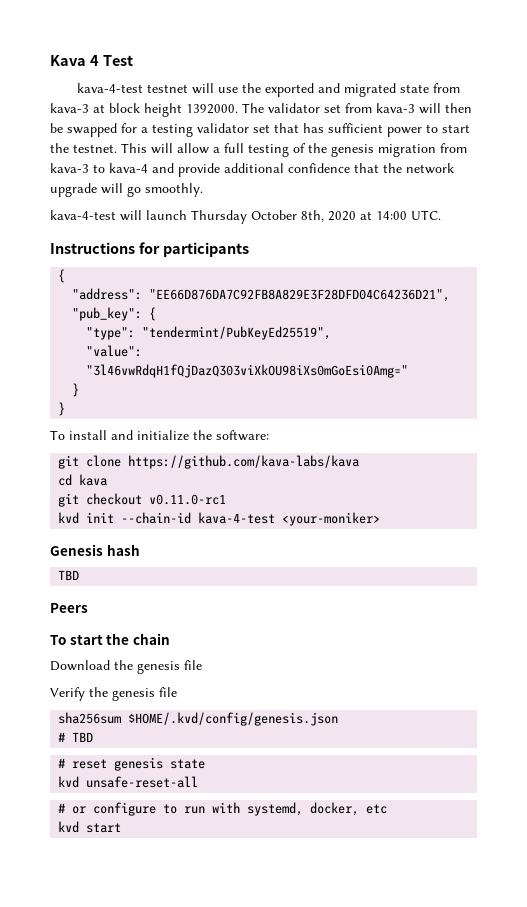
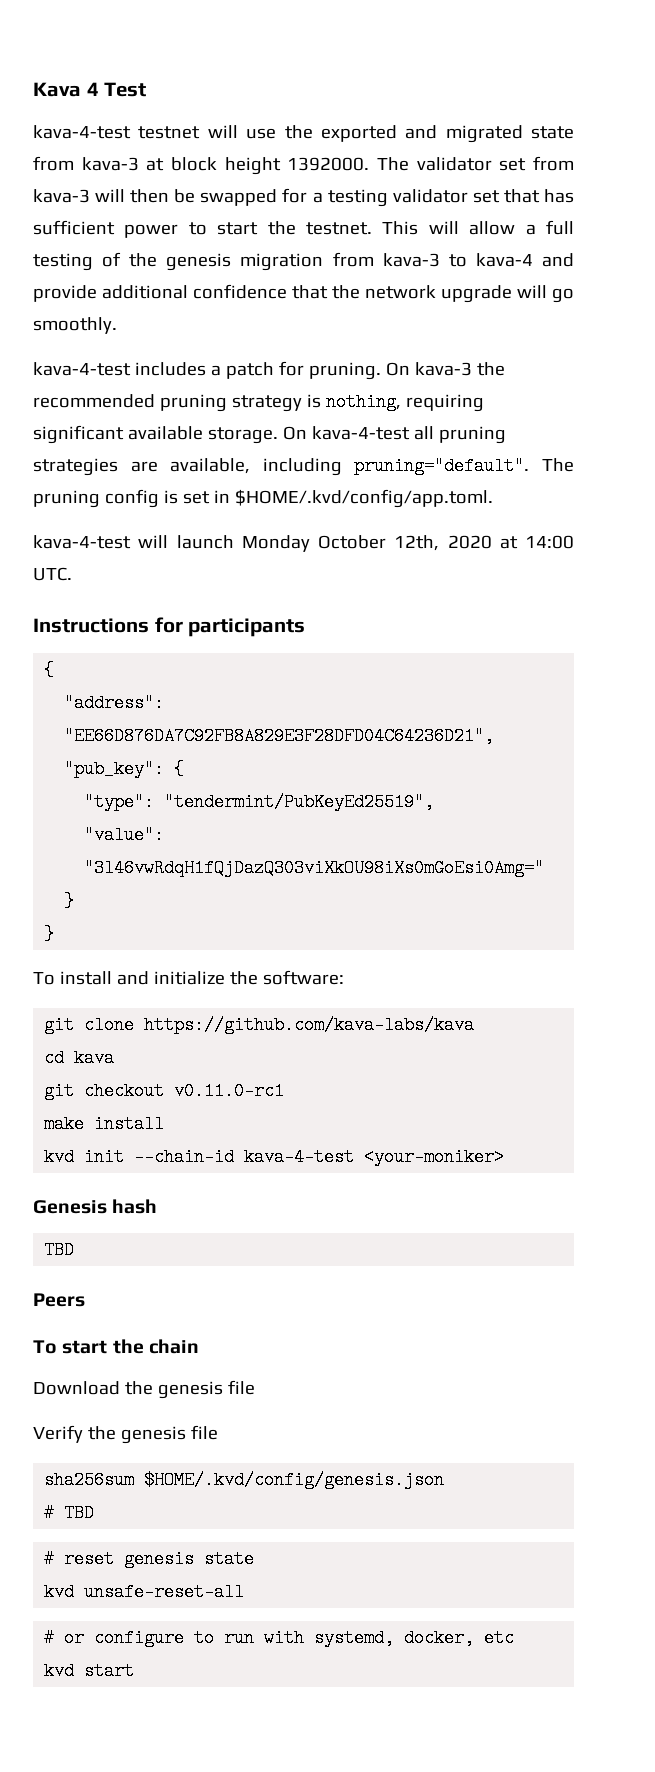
(203, 190) none -> [33,361,505,380] [33,393,484,412] [33,425,506,444] [33,457,574,476] [33,489,493,508] // kava-4-test includes a patch for pruning. On kava-3 the recommended pruning strategy is nothing, requiring significant available storage. On kava-4-test all pruning strategies are available, including pruning="default". The pruning config is set in $HOME/.kvd/config/app.toml.
[191,210,324,224] Thursday October 8th, -> [241,535,440,552] Monday October 12th,
(227, 499) none -> [44,1115,165,1133] // make install

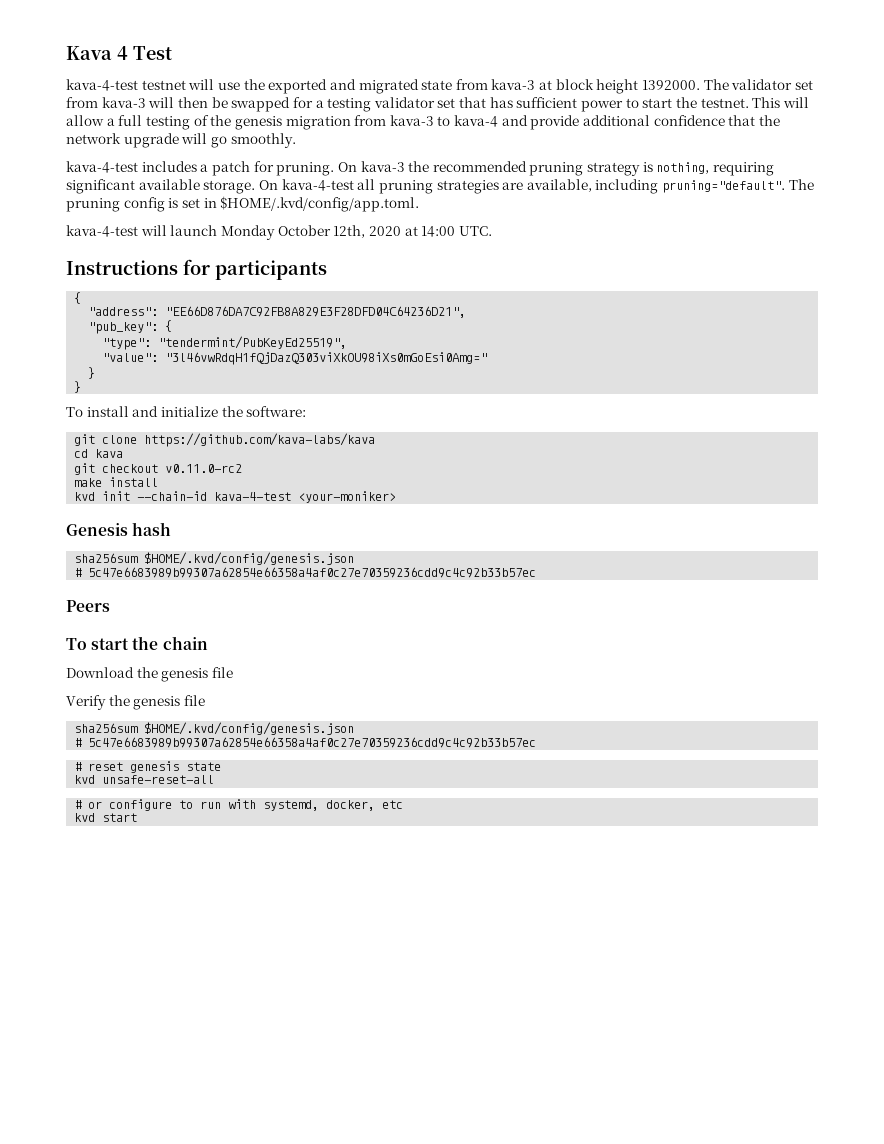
[174,1082,285,1100] v0.11.0-rc1 -> [165,464,243,473] v0.11.0-rc2
[44,1241,75,1259] TBD -> [74,552,355,565] [74,567,537,578] sha256sum $HOME/.kvd/config/genesis.json // # 5c47e6683989b99307a62854e66358a4af0c27e70359236cdd9c4c92b33b57ec
[64,1504,95,1522] TBD -> [88,737,537,748] 5c47e6683989b99307a62854e66358a4af0c27e70359236cdd9c4c92b33b57ec

